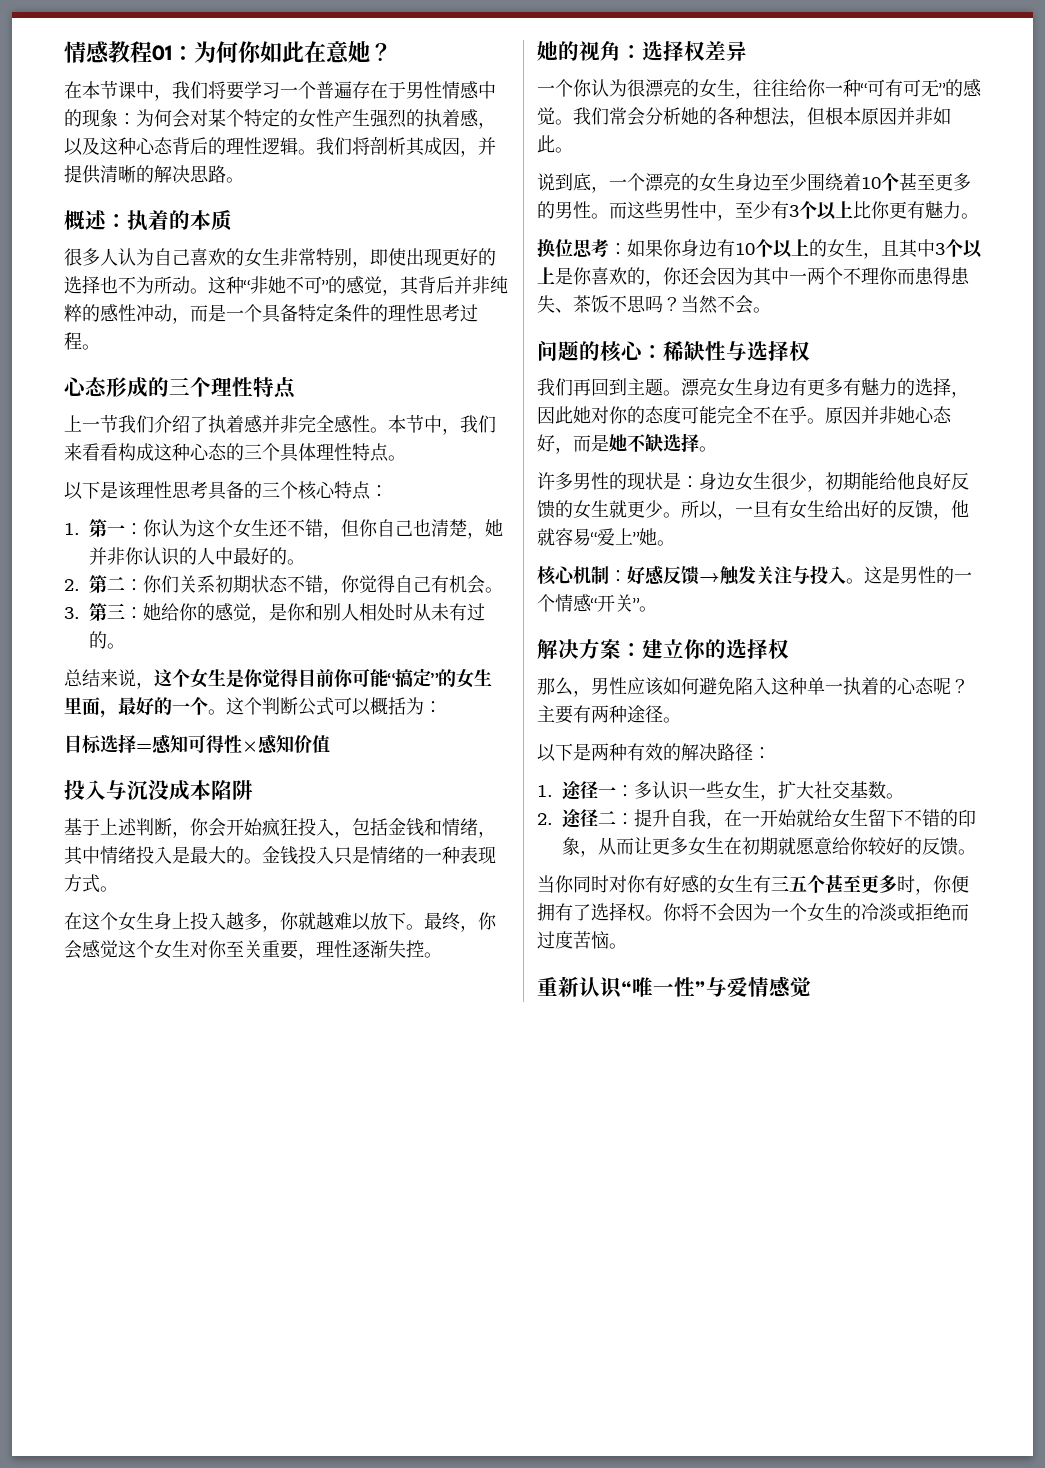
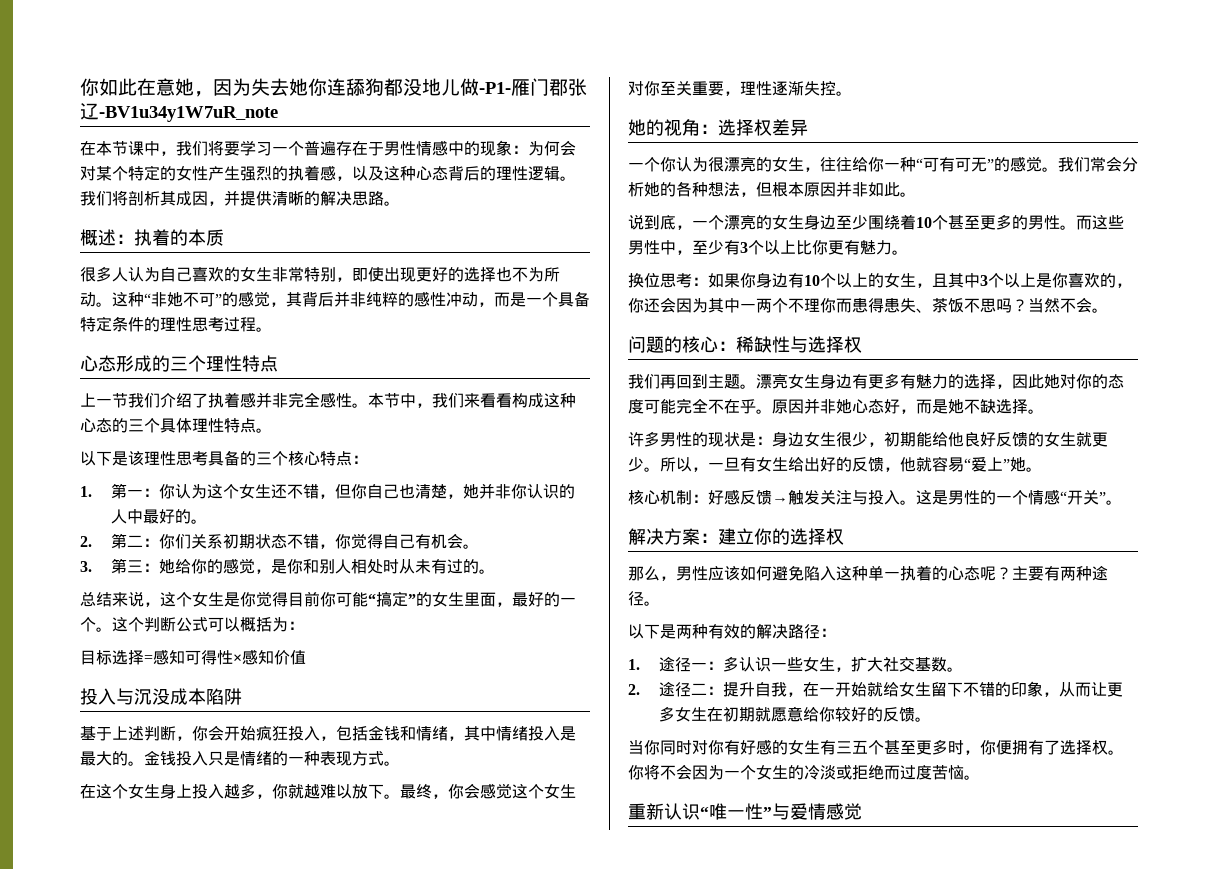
[64,41,392,64] 情感教程01：为何你如此在意她？ -> [80,78,587,97] [80,103,278,122] 你如此在意她，因为失去她你连舔狗都没地儿做-P1-雁门郡张辽-BV1u34y1W7uR_note

